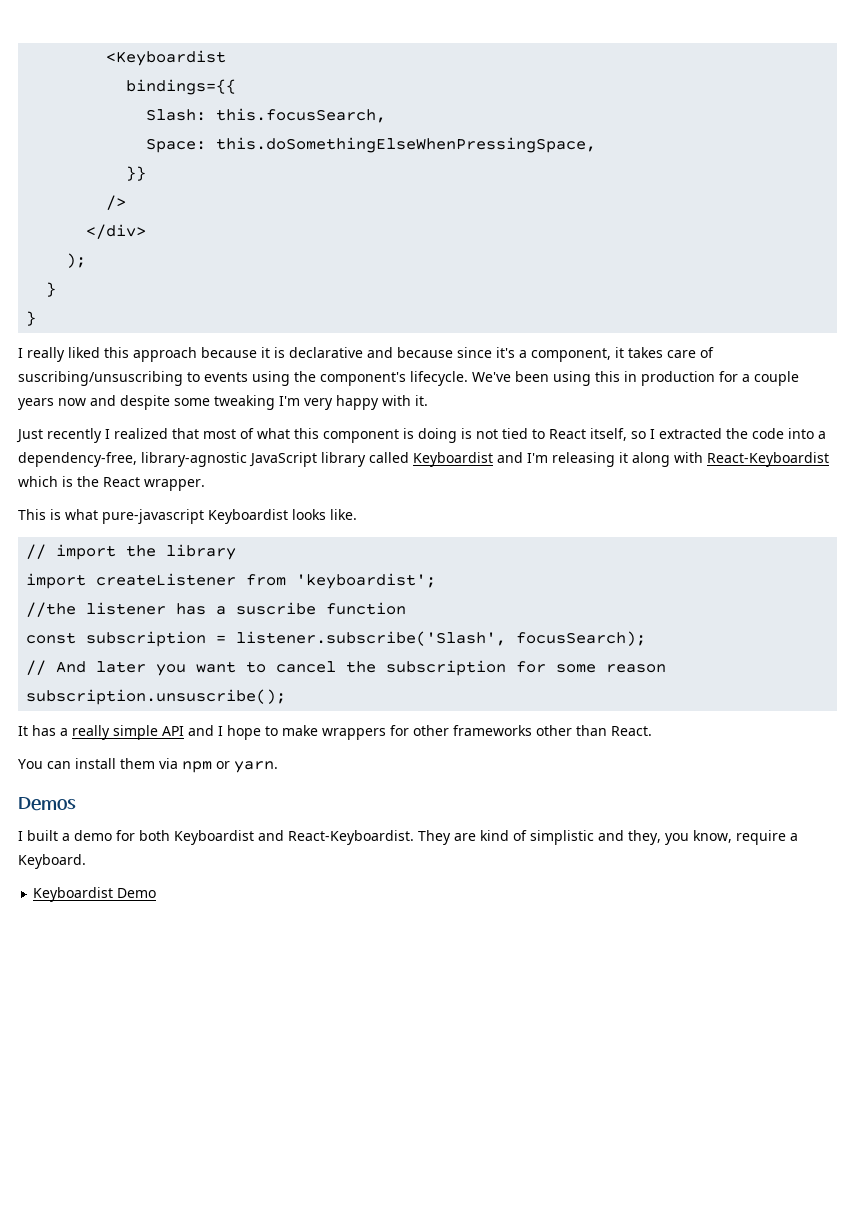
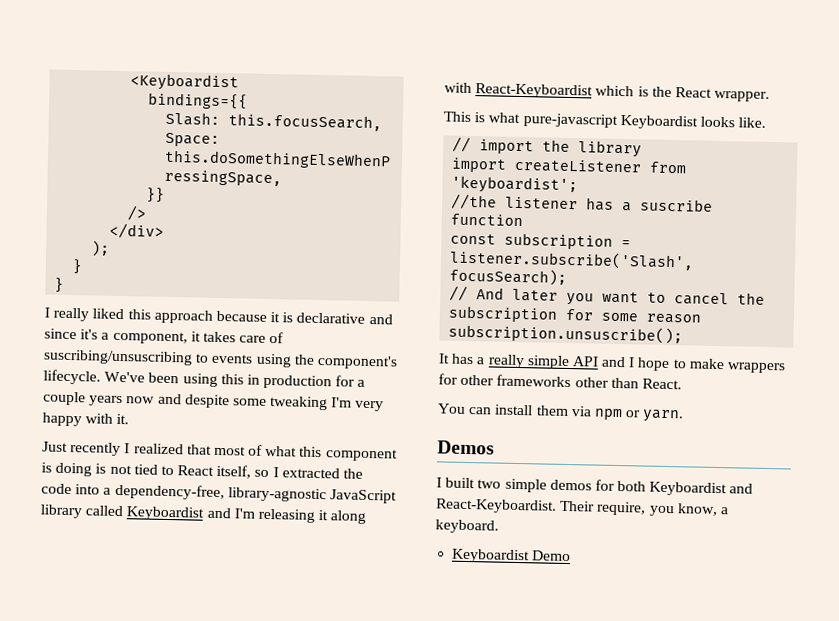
[397,347,453,358] because -> (393, 319) none
[62,830,112,841] a demo -> [477,478,592,493] two simple demos
[418,830,798,845] [18,854,86,869] They are kind of simplistic and they, you know, require a Keyboard. -> [560,500,729,517] [435,519,499,534] Their require, you know, a keyboard.

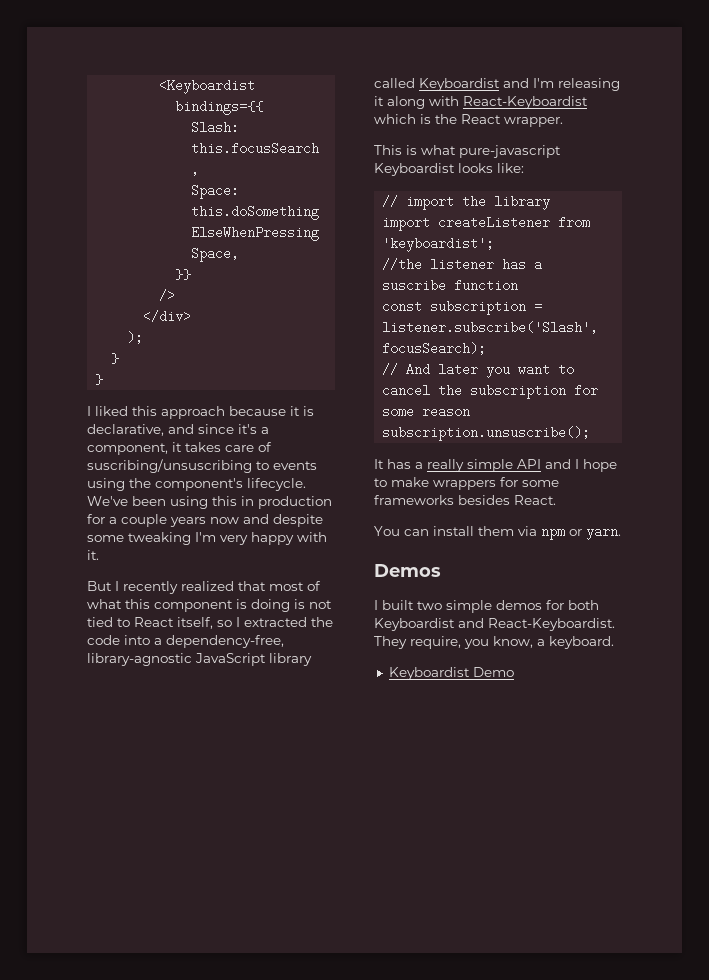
[53,307,90,322] really -> (91, 411) none
[296,312,366,324] declarative -> [87,424,164,436] declarative,
[42,441,131,457] Just recently I -> [87,581,178,594] But I recently
[738,117,767,128] like. -> [497,163,524,173] like:
[460,374,639,389] other frameworks other than -> [522,480,559,487] [374,495,510,505] some frameworks besides
[560,500,596,512] Their -> [374,636,407,649] They

